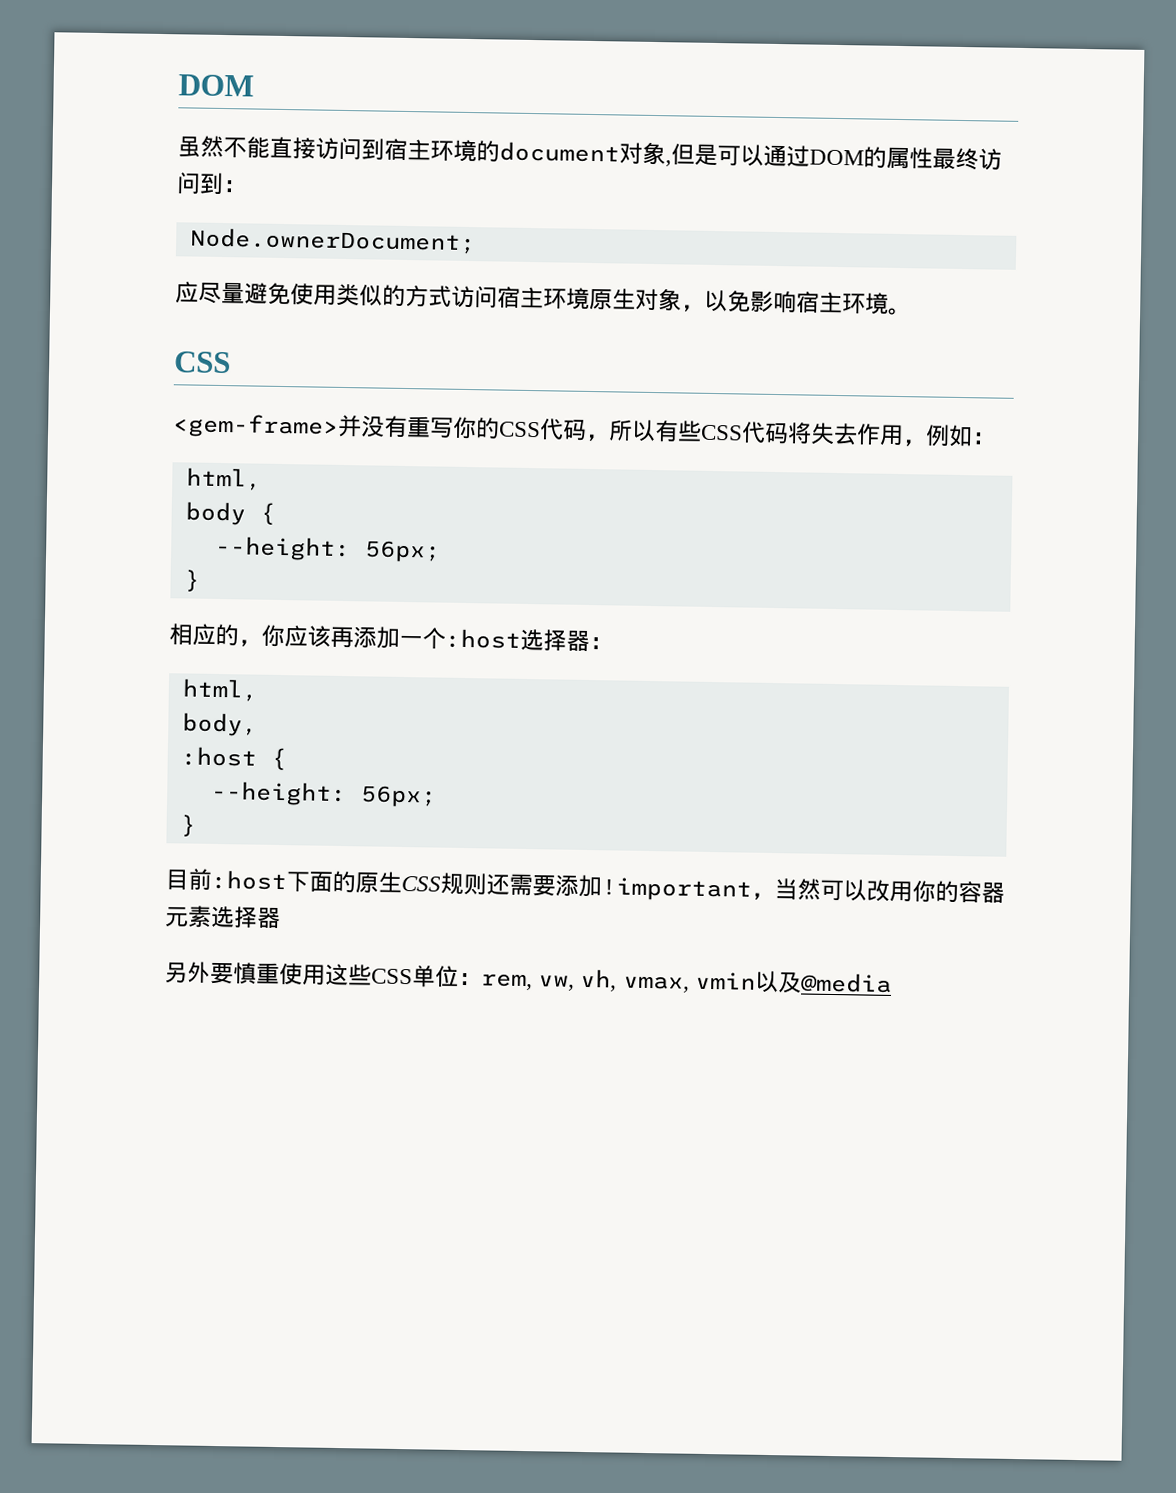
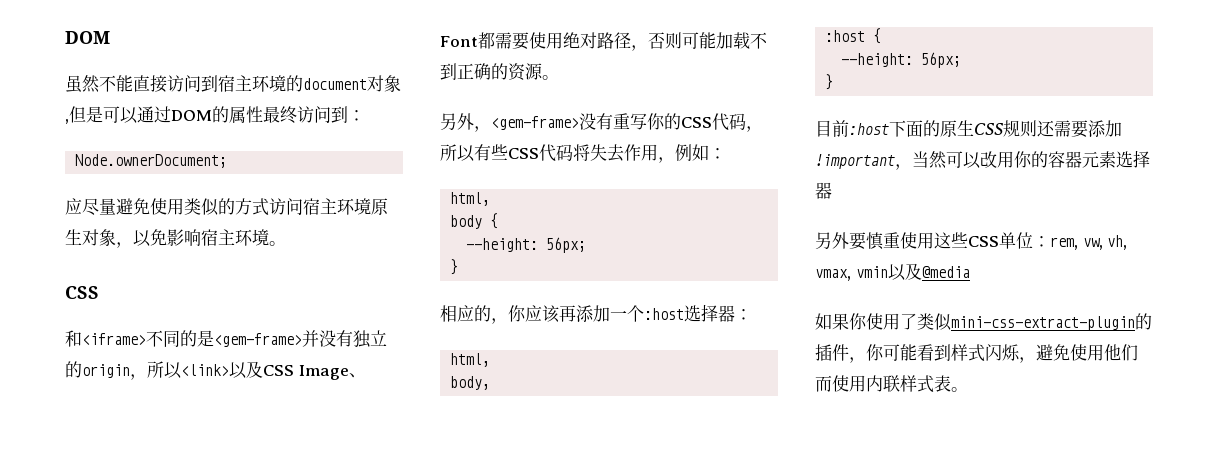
[172,413,362,439] <gem-frame>并 -> [65,330,387,348] [65,361,366,380] [440,32,767,51] [440,63,559,81] [440,113,579,132] 和<iframe>不同的是<gem-frame>并没有独立的origin，所以<link>以及CSS Image、Font都需要使用绝对路径，否则可能加载不到正确的资源。 // 另外，<gem-frame>
(892, 982) none -> [815,313,1152,331] [815,344,1138,363] [815,375,968,393] // 如果你使用了类似mini-css-extract-plugin的插件，你可能看到样式闪烁，避免使用他们而使用内联样式表。

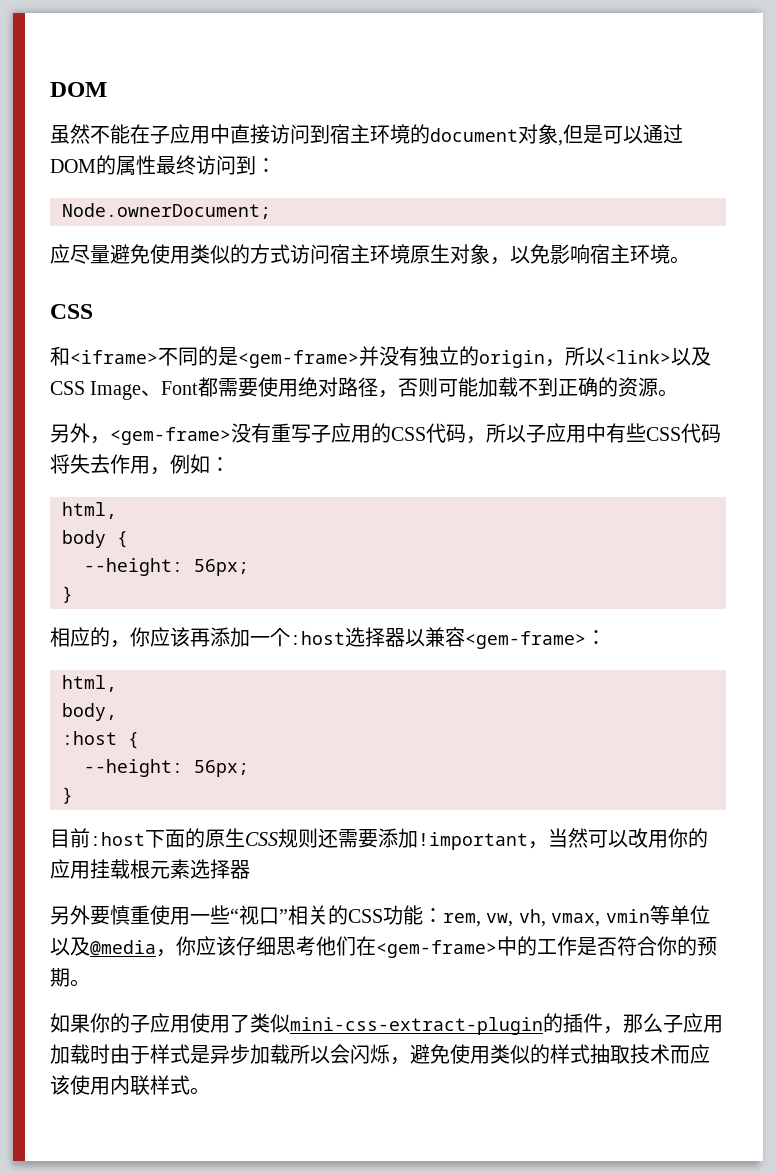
(133, 83) none -> [130,124,230,144] 在子应用中
[647,113,665,130] 你 -> [311,423,371,443] 子应用
(475, 153) none -> [526,423,606,443] 子应用中
(735, 313) none -> [405,627,586,649] 以兼容<gem-frame>
[1048,151,1082,168] 容器 -> [50,859,150,879] 应用挂载根
[934,232,1033,249] 这些CSS单位 -> [190,905,423,925] 一些“视口”相关的CSS功能
(888, 272) none -> [649,905,710,925] 等单位
(970, 272) none -> [156,936,717,958] [50,968,90,987] ，你应该仔细思考他们在<gem-frame>中的工作是否符合你的预期。
(867, 321) none -> [110,1013,190,1033] 的子应用
[866,344,1138,363] [815,375,832,392] 你可能看到样式闪烁，避免使用他们而 -> [623,1013,723,1033] [50,1044,710,1065] [50,1075,70,1095] 那么子应用加载时由于样式是异步加载所以会闪烁，避免使用类似的样式抽取技术而应该
[934,375,951,392] 表 -> (190, 1085) none

